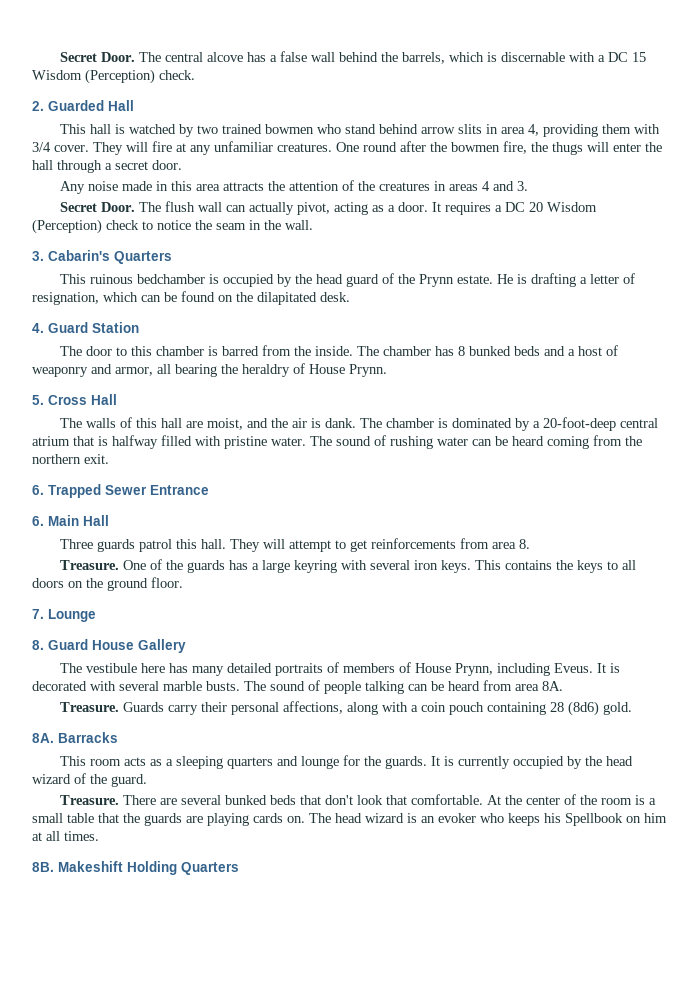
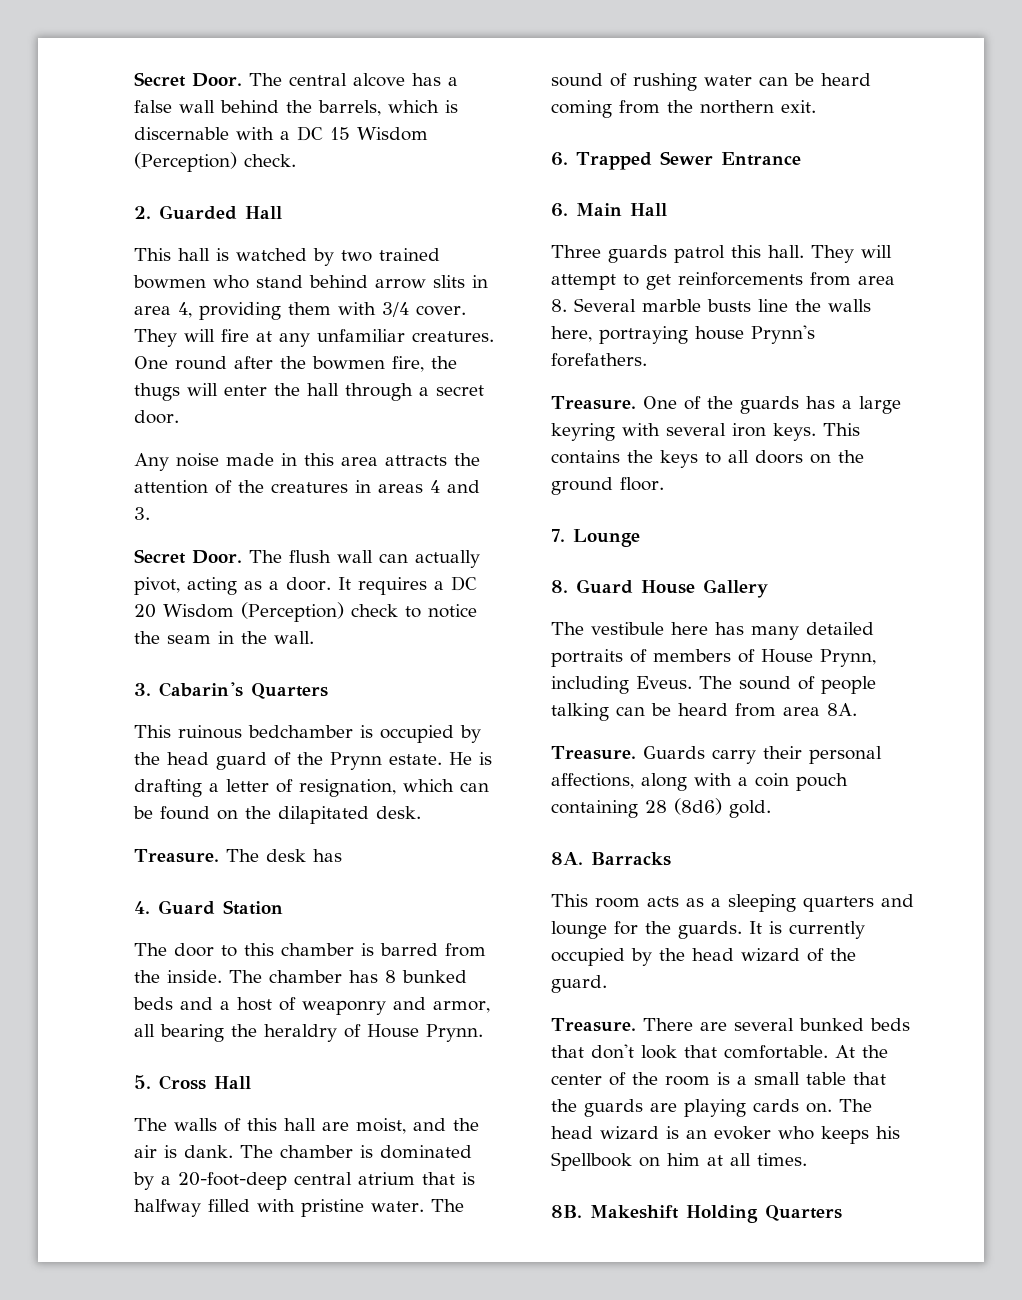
(350, 297) none -> [134,849,342,863] // Treasure. The desk has
(530, 544) none -> [574,298,871,312] [551,325,815,344] [551,353,647,367] Several marble busts line the walls here, portraying house Prynn's forefathers.
[596,663,620,673] [32,681,240,691] It is decorated with several marble busts. -> (692, 682) none

